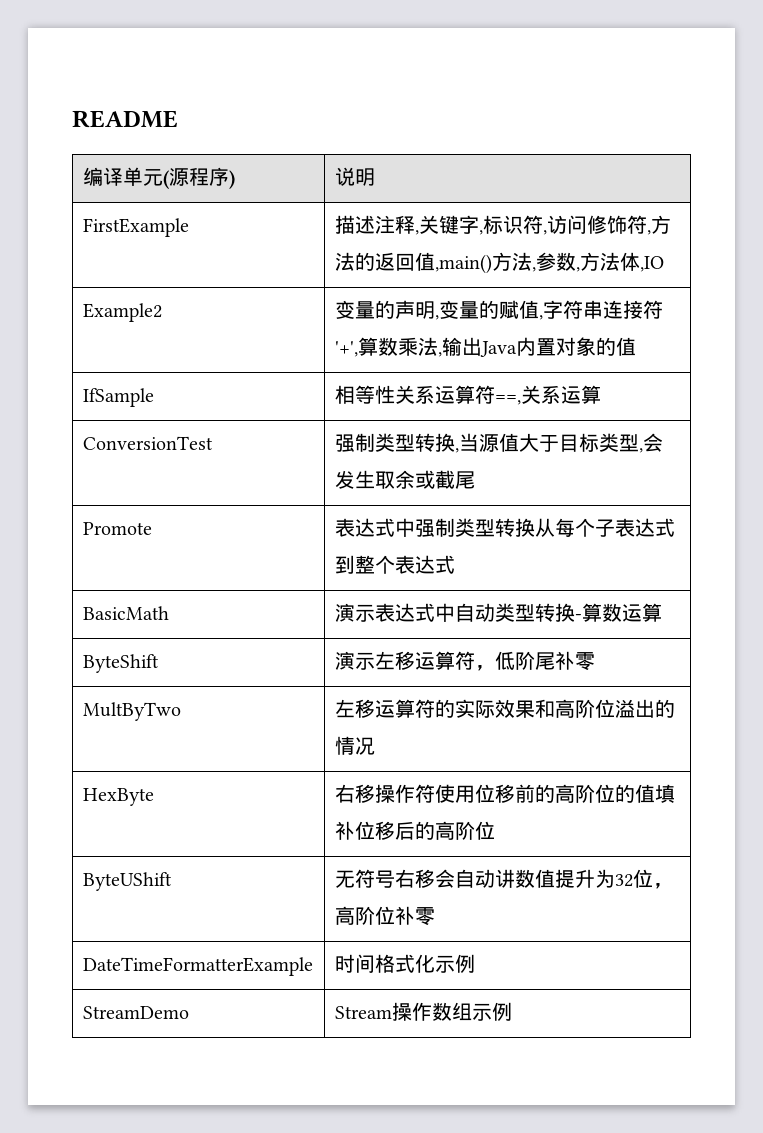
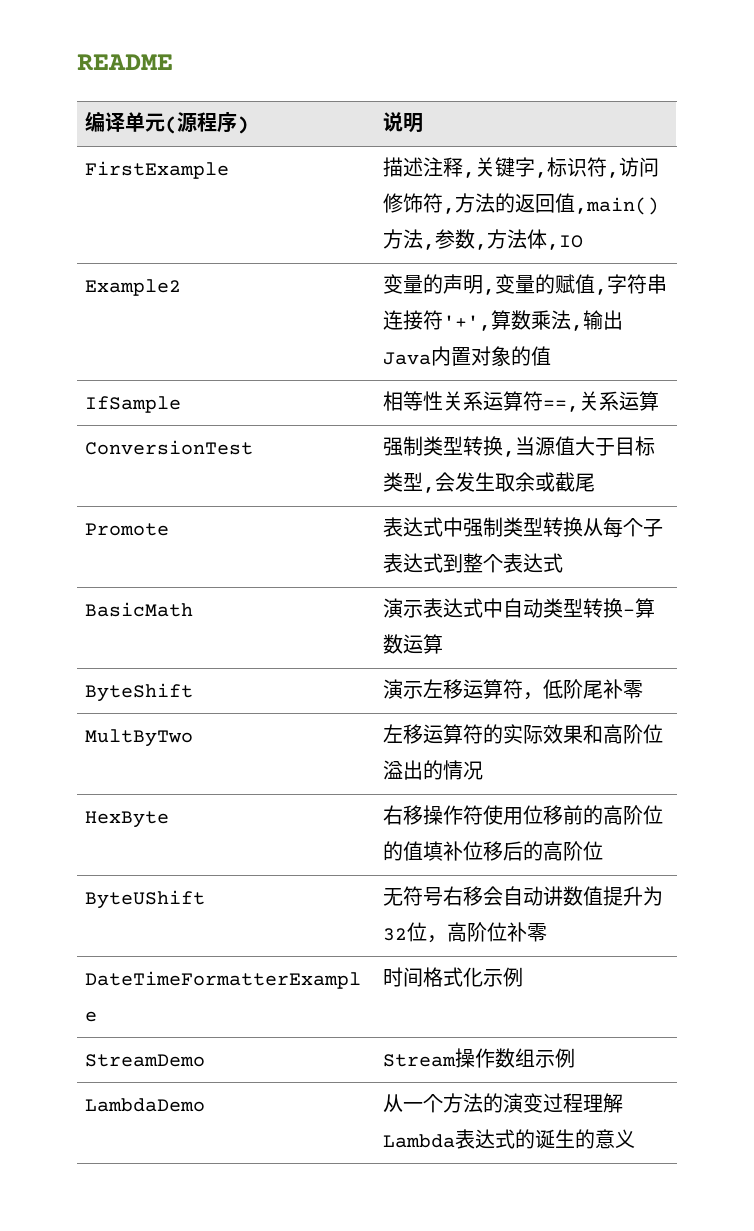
(512, 1011) none -> [85,1098,206,1112] [383,1093,624,1113] [383,1129,636,1149] // LambdaDemo | 从一个方法的演变过程理解Lambda表达式的诞生的意义

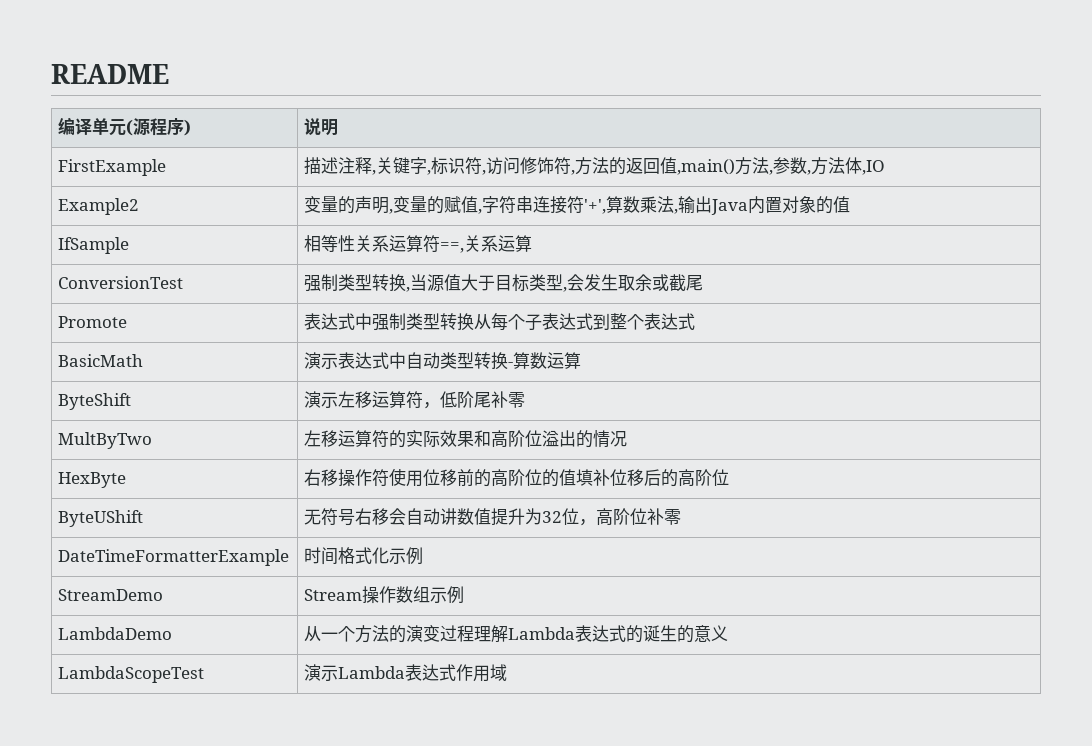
(636, 1138) none -> [58,666,205,683] [304,664,508,682] // LambdaScopeTest | 演示Lambda表达式作用域

